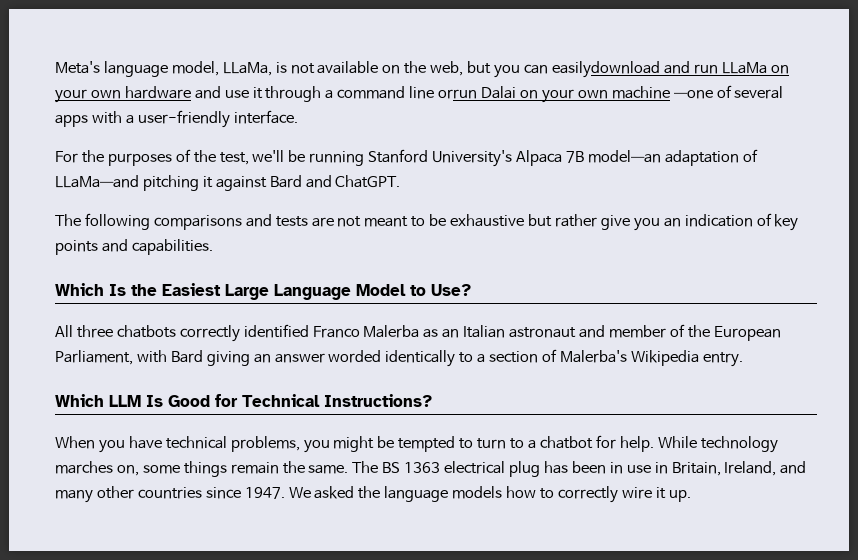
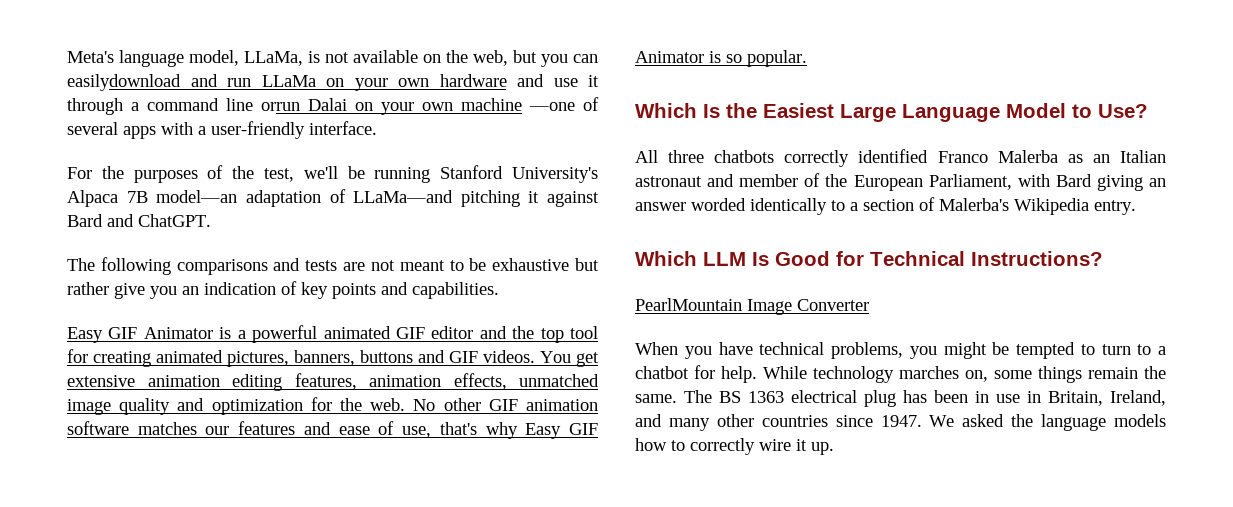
(213, 247) none -> [67,325,598,343] [67,349,599,367] [67,373,599,391] [67,397,598,415] [67,421,599,439] [635,50,807,67] // Easy GIF Animator is a powerful animated GIF editor and the top tool for creating animated pictures, banners, buttons and GIF videos. You get extensive animation editing features, animation effects, unmatched image quality and optimization for the web. No other GIF animation software matches our features and ease of use, that's why Easy GIF Animator is so popular.
(432, 400) none -> [635,298,869,315] // PearlMountain Image Converter

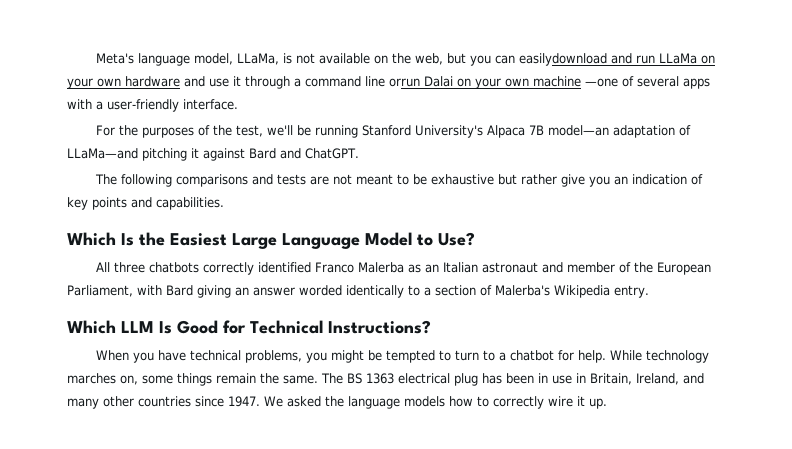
[67,325,598,343] [67,349,599,367] [67,373,599,391] [67,397,598,415] [67,421,599,439] [635,50,807,67] // Easy GIF Animator is a powerful animated GIF editor and the top tool for creating animated pictures, banners, buttons and GIF videos. You get extensive animation editing features, animation effects, unmatched image quality and optimization for the web. No other GIF animation software matches our features and ease of use, that's why Easy GIF Animator is so popular. -> (224, 203) none
[635,298,869,315] // PearlMountain Image Converter -> (431, 327) none

